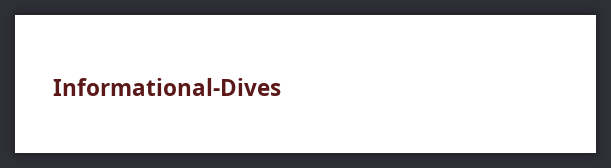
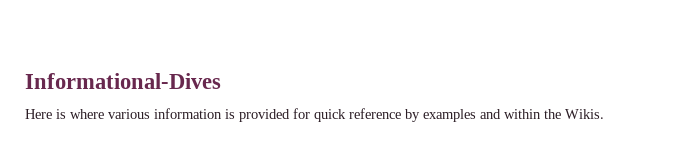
(281, 87) none -> [25,108,604,122] // Here is where various information is provided for quick reference by examples and within the Wikis.

